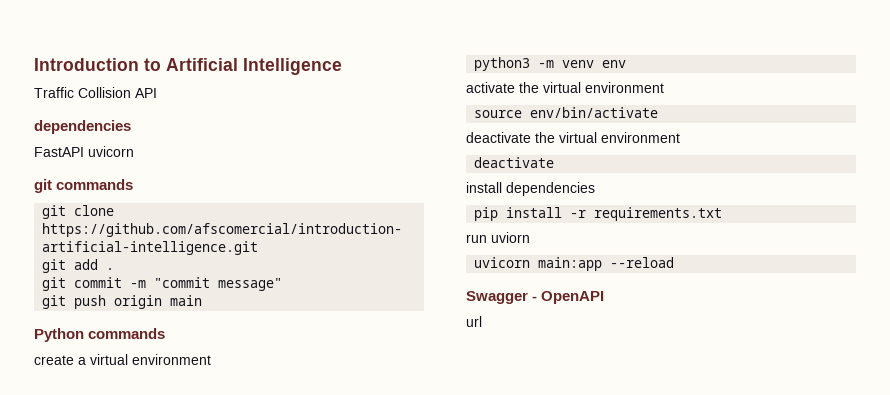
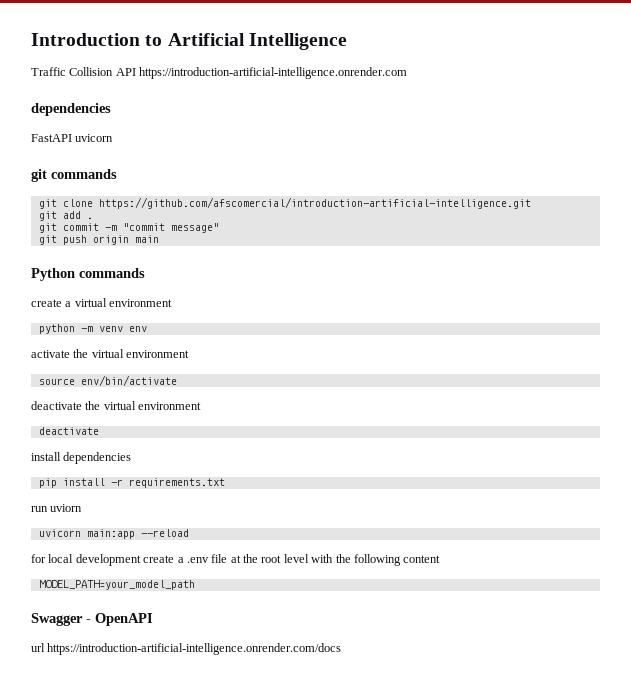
(157, 93) none -> [139,67,408,79] https://introduction-artificial-intelligence.onrender.com
[474,57,531,71] python3 -> [38,324,75,334] python
(675, 262) none -> [31,554,441,566] [38,580,195,590] // for local development create a .env file at the root level with the following content // MODEL_PATH=your_model_path
(482, 321) none -> [47,643,342,655] https://introduction-artificial-intelligence.onrender.com/docs

